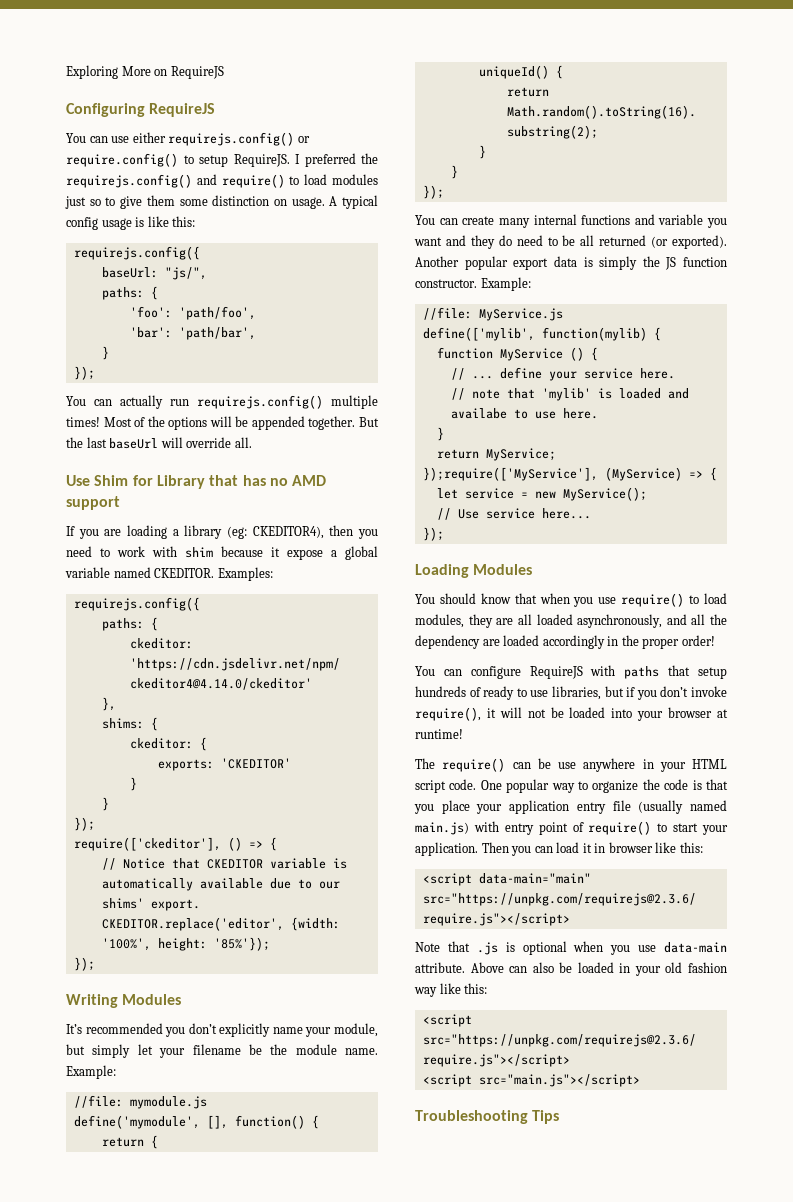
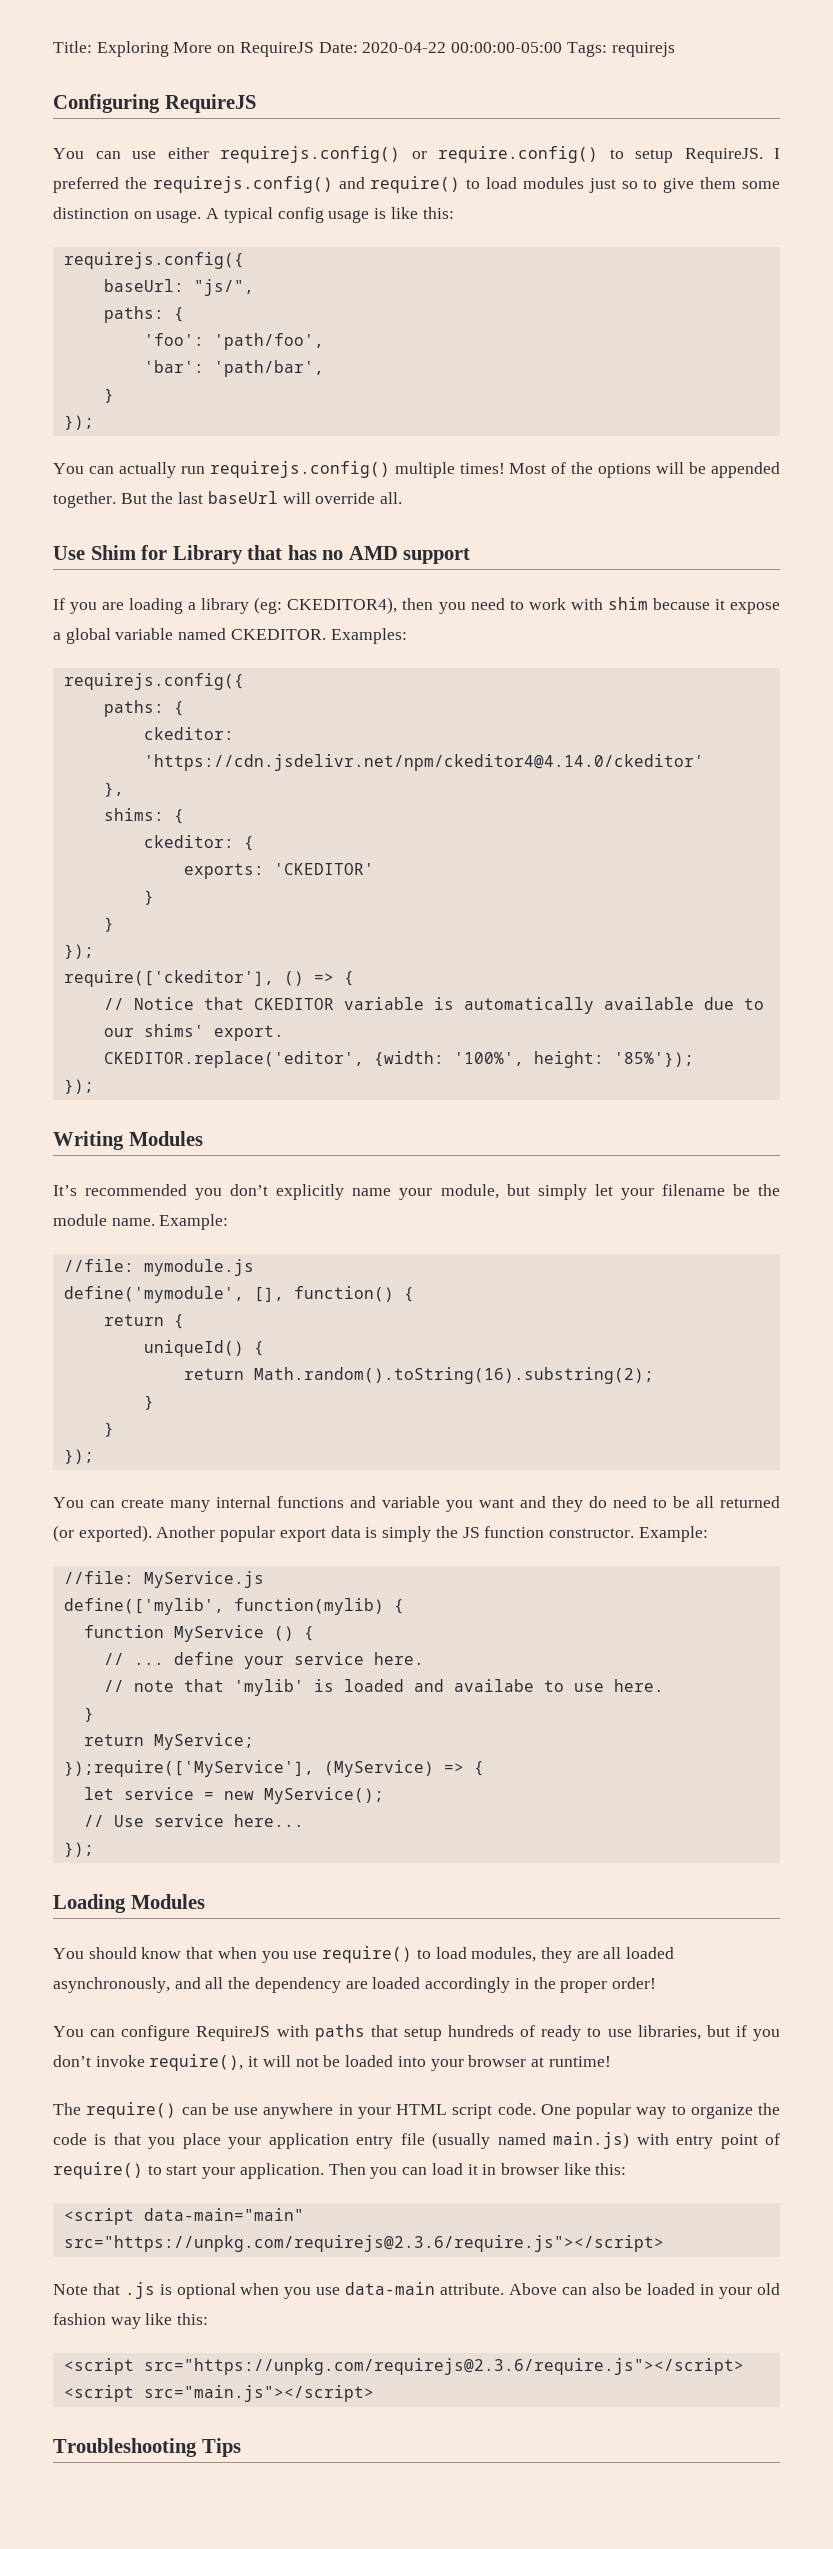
(66, 72) none -> [53,41,92,53] Title:
(224, 72) none -> [318,42,675,57] Date: 2020-04-22 00:00:00-05:00 Tags: requirejs

